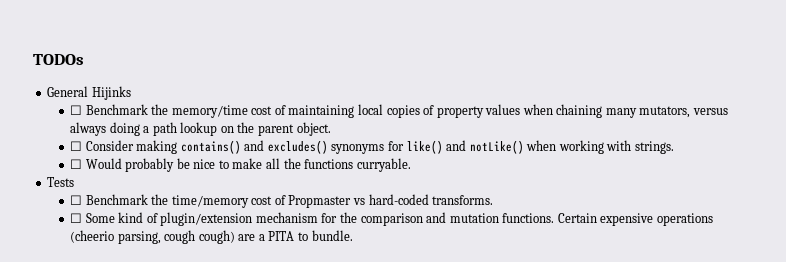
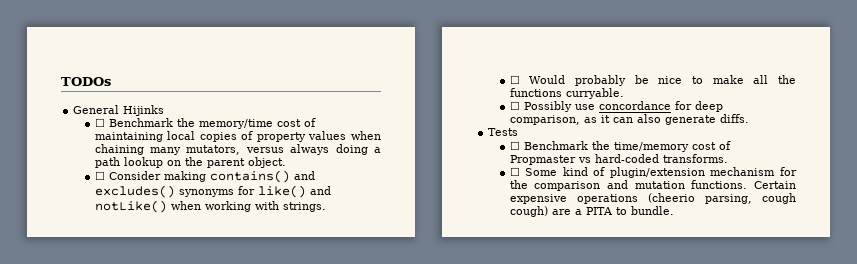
(411, 165) none -> [509,101,723,112] [509,114,749,125] // ☐ Possibly use concordance for deep comparison, as it can also generate diffs.

